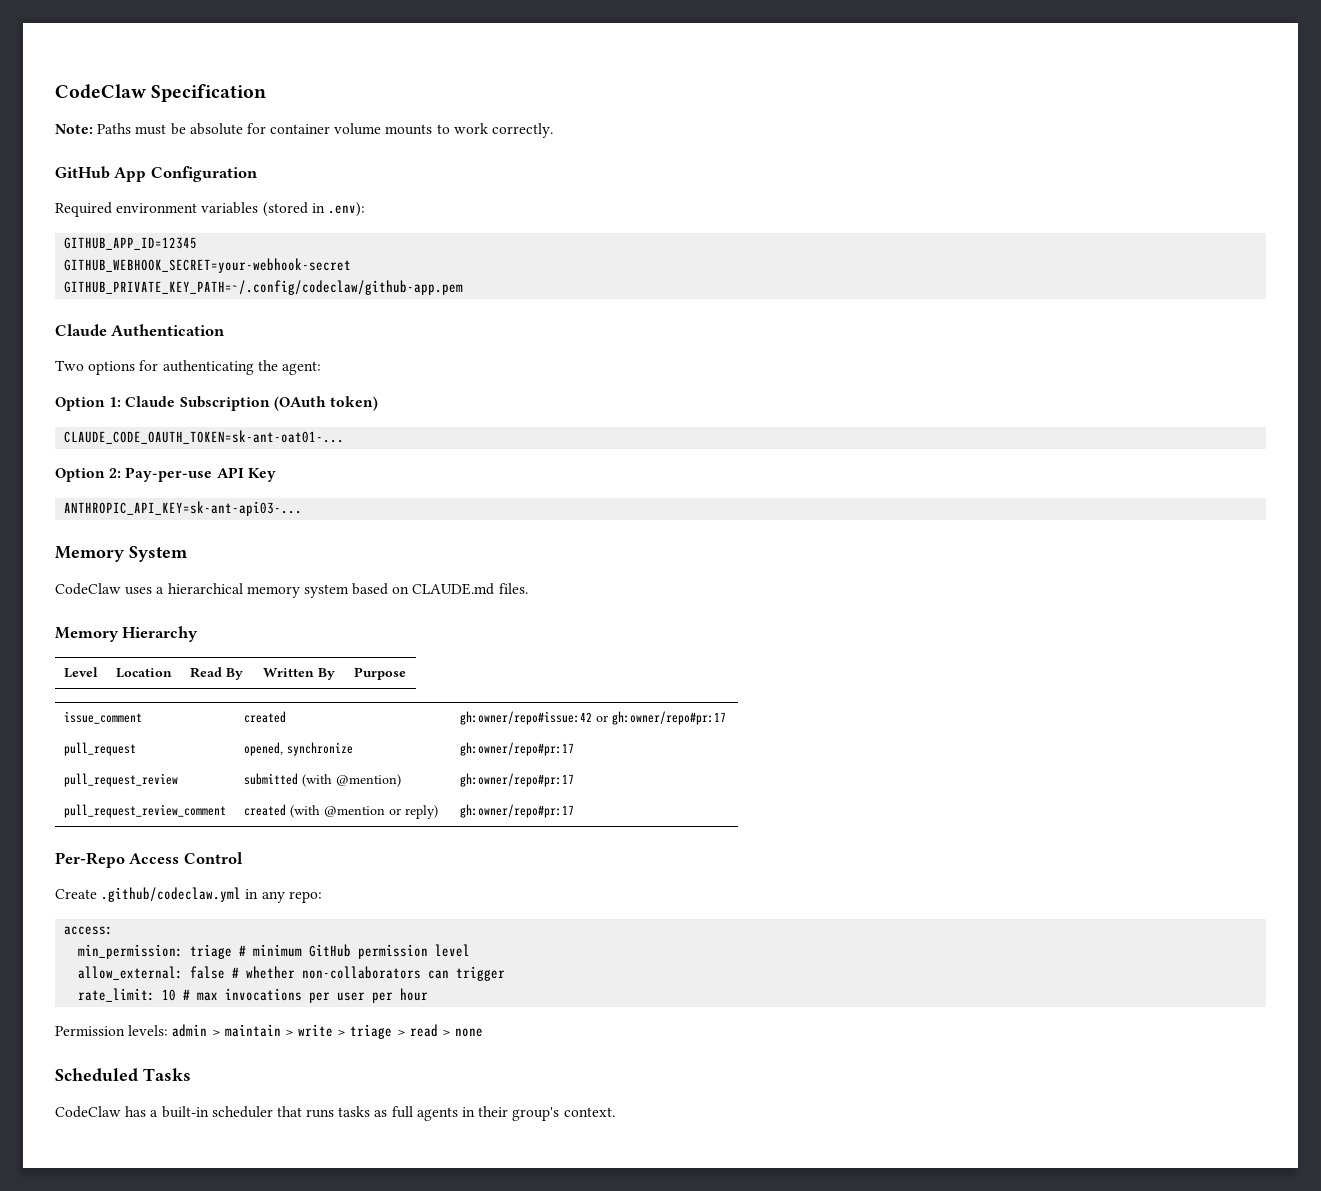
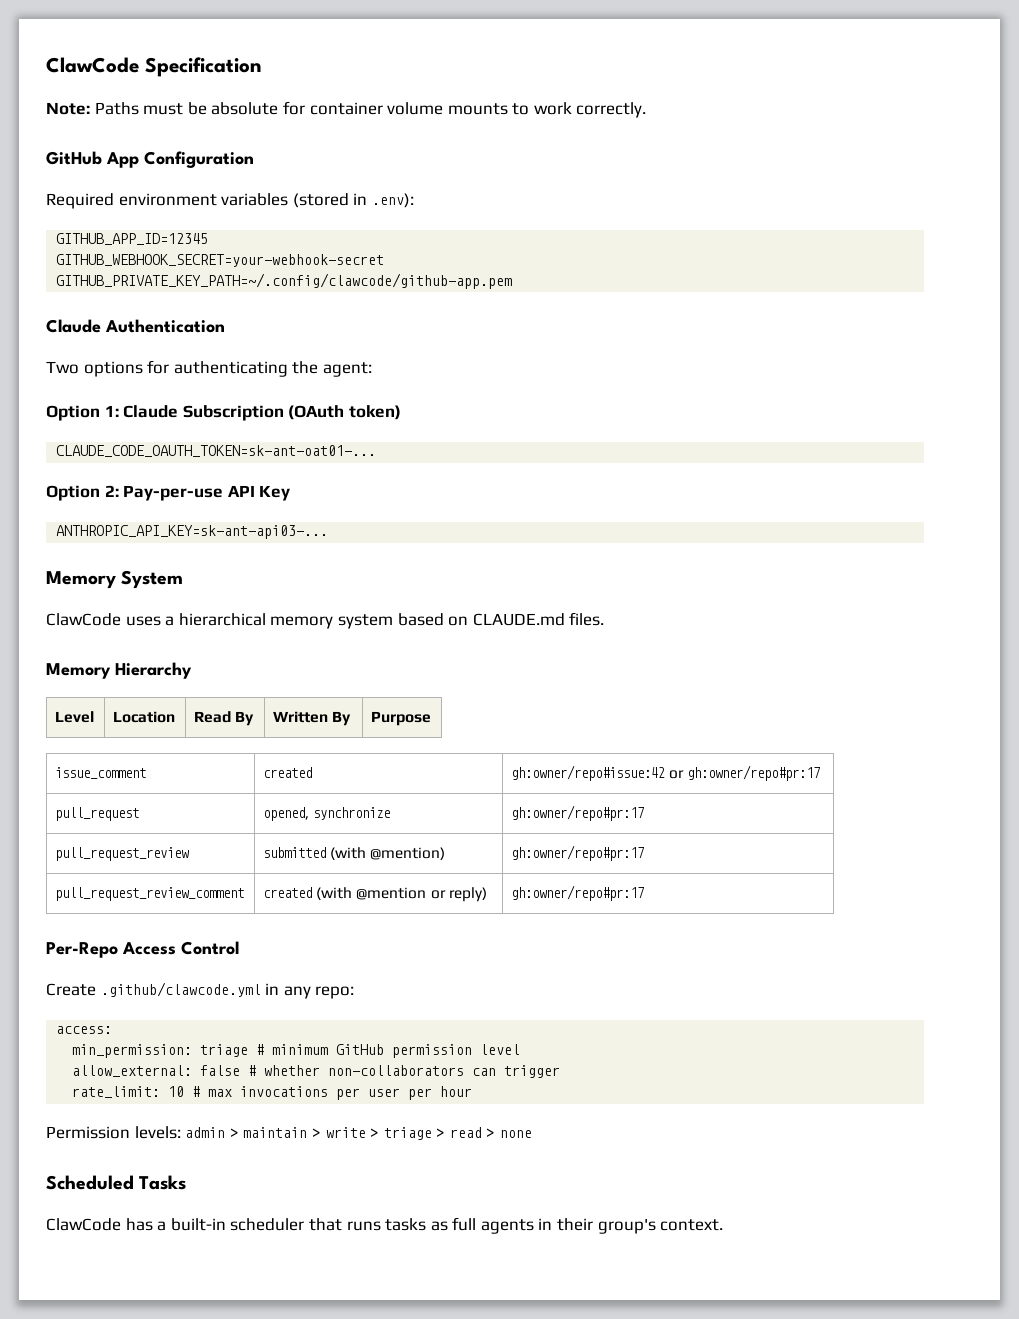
[55,84,146,99] CodeClaw -> [46,57,139,73] ClawCode
[64,280,464,295] GITHUB_PRIVATE_KEY_PATH=~/.config/codeclaw/github-app.pem -> [56,273,513,289] GITHUB_PRIVATE_KEY_PATH=~/.config/clawcode/github-app.pem
[55,583,121,595] CodeClaw -> [46,613,121,626] ClawCode
[101,887,242,902] .github/codeclaw.yml -> [100,982,261,997] .github/clawcode.yml
[55,1106,121,1118] CodeClaw -> [46,1218,121,1231] ClawCode

